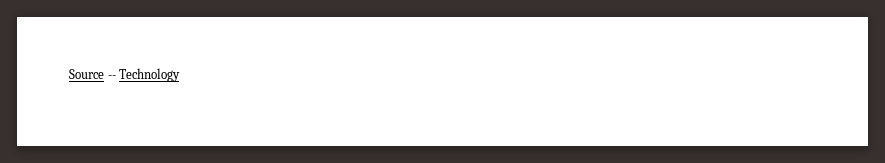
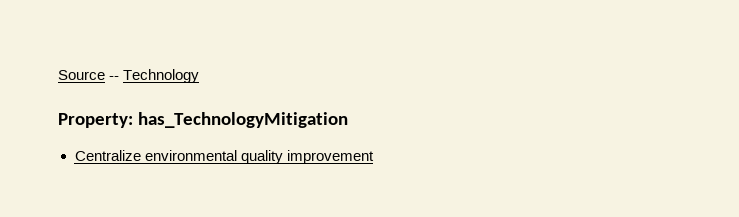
(181, 75) none -> [58,112,348,128] [74,150,374,164] // Property: has_TechnologyMitigation // Centralize environmental quality improvement

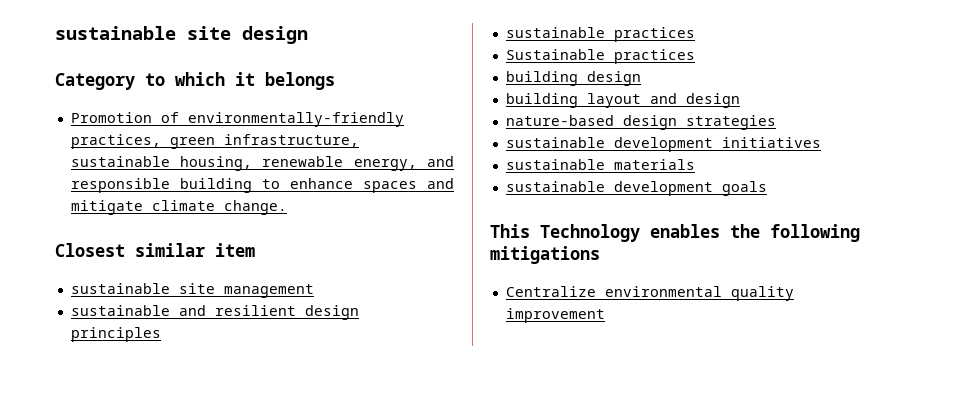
[58,69,200,83] [58,112,348,128] Source -- Technology // Property: has_TechnologyMitigation -> [55,26,308,44] [55,72,335,90] [70,112,404,127] [70,134,359,149] [70,156,454,171] [70,178,454,193] [70,200,287,215] [55,243,255,257] [70,283,314,298] [70,305,359,320] [70,327,161,342] [505,27,695,42] [505,49,695,64] [505,71,641,86] [505,93,740,108] [505,115,776,130] [505,137,821,152] [505,159,695,170] [505,181,767,196] [490,224,860,242] [490,246,600,264] sustainable site design // Category to which it belongs // Promotion of environmentally-friendly practices, green infrastructure, sustainable housing, renewable energy, and responsible building to enhance spaces and mitigate climate change. // Closest similar item // sustainable site management // sustainable and resilient design principles // sustainable practices // Sustainable practices // building design // building layout and design // nature-based design strategies // sustainable development initiatives // sustainable materials // sustainable development goals // This Technology enables the following mitigations

